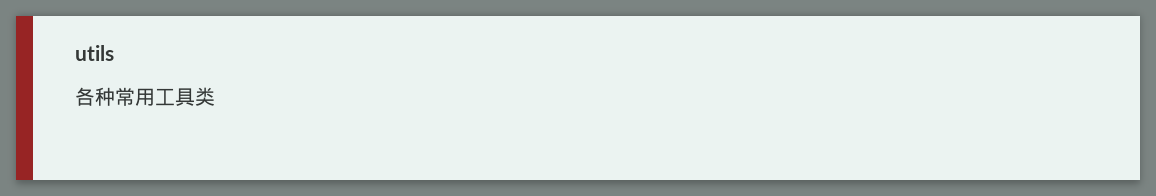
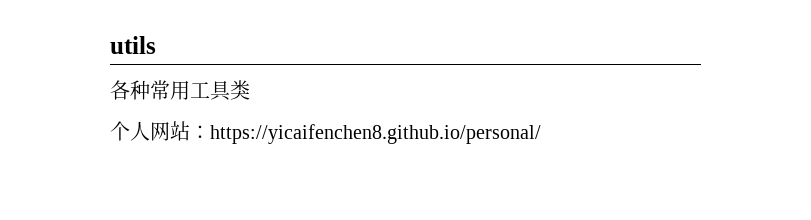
(215, 96) none -> [110,121,541,144] // 个人网站：https://yicaifenchen8.github.io/personal/

